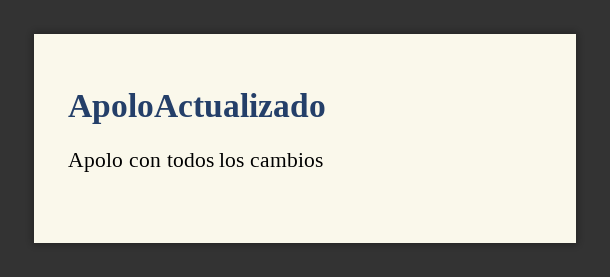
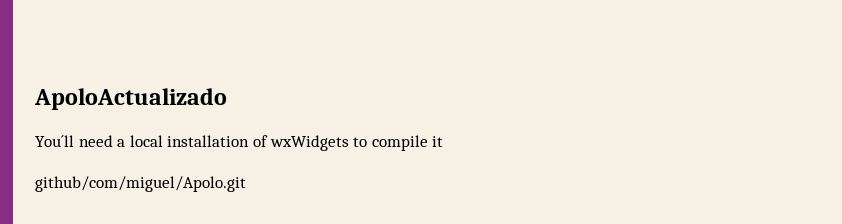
[68,153,324,172] Apolo con todos los cambios -> [35,135,444,151] [35,176,246,192] You´ll need a local installation of wxWidgets to compile it // github/com/miguel/Apolo.git

